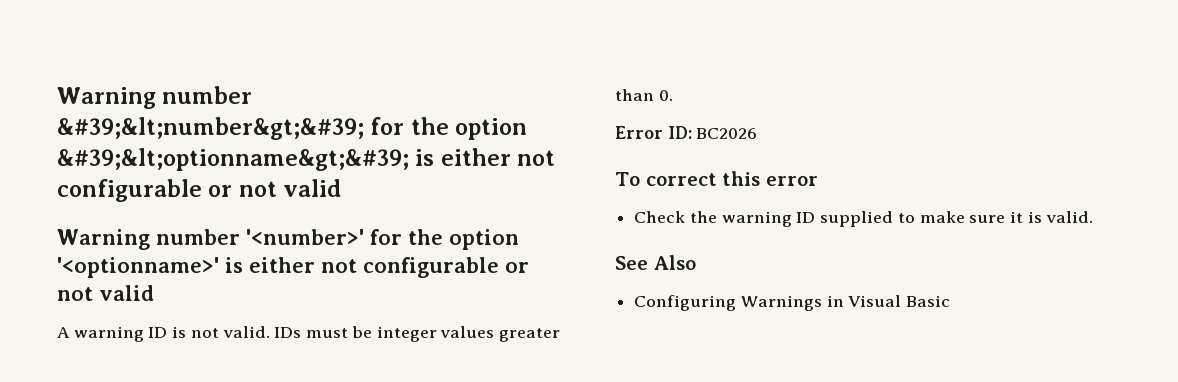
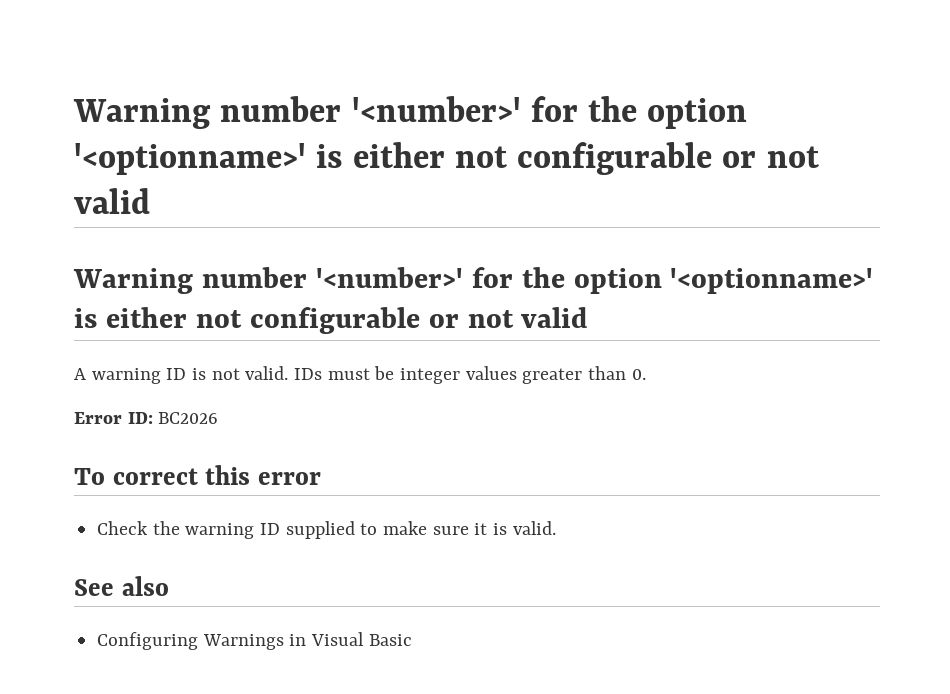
[57,86,253,109] [57,117,528,140] [57,148,409,171] Warning number &#39;&lt;number&gt;&#39; for the option &#39;&lt;optionname&gt;&#39; -> [73,96,748,129] [74,143,306,175] Warning number '<number>' for the option '<optionname>'
[653,255,696,270] Also -> [121,576,169,596] also

